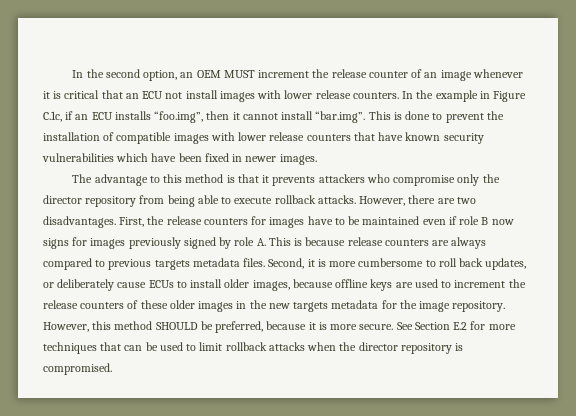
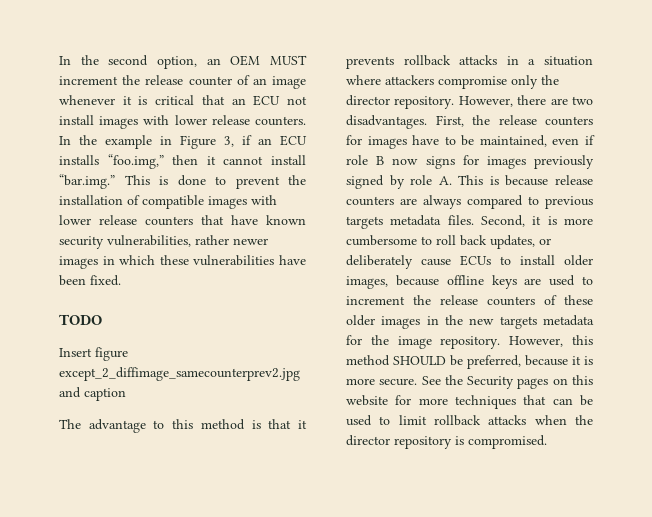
[43,111,62,122] C.1c, -> [224,136,234,147] 3,
[154,111,204,123] “foo.img”, -> [107,154,164,169] “foo.img,”
[315,111,366,123] “bar.img”. -> [59,174,115,189] “bar.img.”
[42,153,317,165] vulnerabilities which have been fixed in newer images. -> [107,235,268,247] [59,255,306,269] [59,275,121,286] [59,314,102,325] [59,347,128,361] [59,367,300,381] [59,387,126,401] vulnerabilities, rather newer images in which these vulnerabilities have been fixed. // TODO // Insert figure except_2_diffimage_samecounterprev2.jpg and caption
[318,174,500,186] [43,195,356,207] attackers who compromise only the director repository from being able to execute rollback attacks. -> [403,55,593,66] [346,75,559,89] [346,95,455,109] rollback attacks in a situation where attackers compromise only the director repository.
[362,216,420,225] maintained -> [479,135,547,147] maintained,
[414,322,468,330] Section E.2 -> [444,375,593,389] [346,395,388,406] the Security pages on this website

